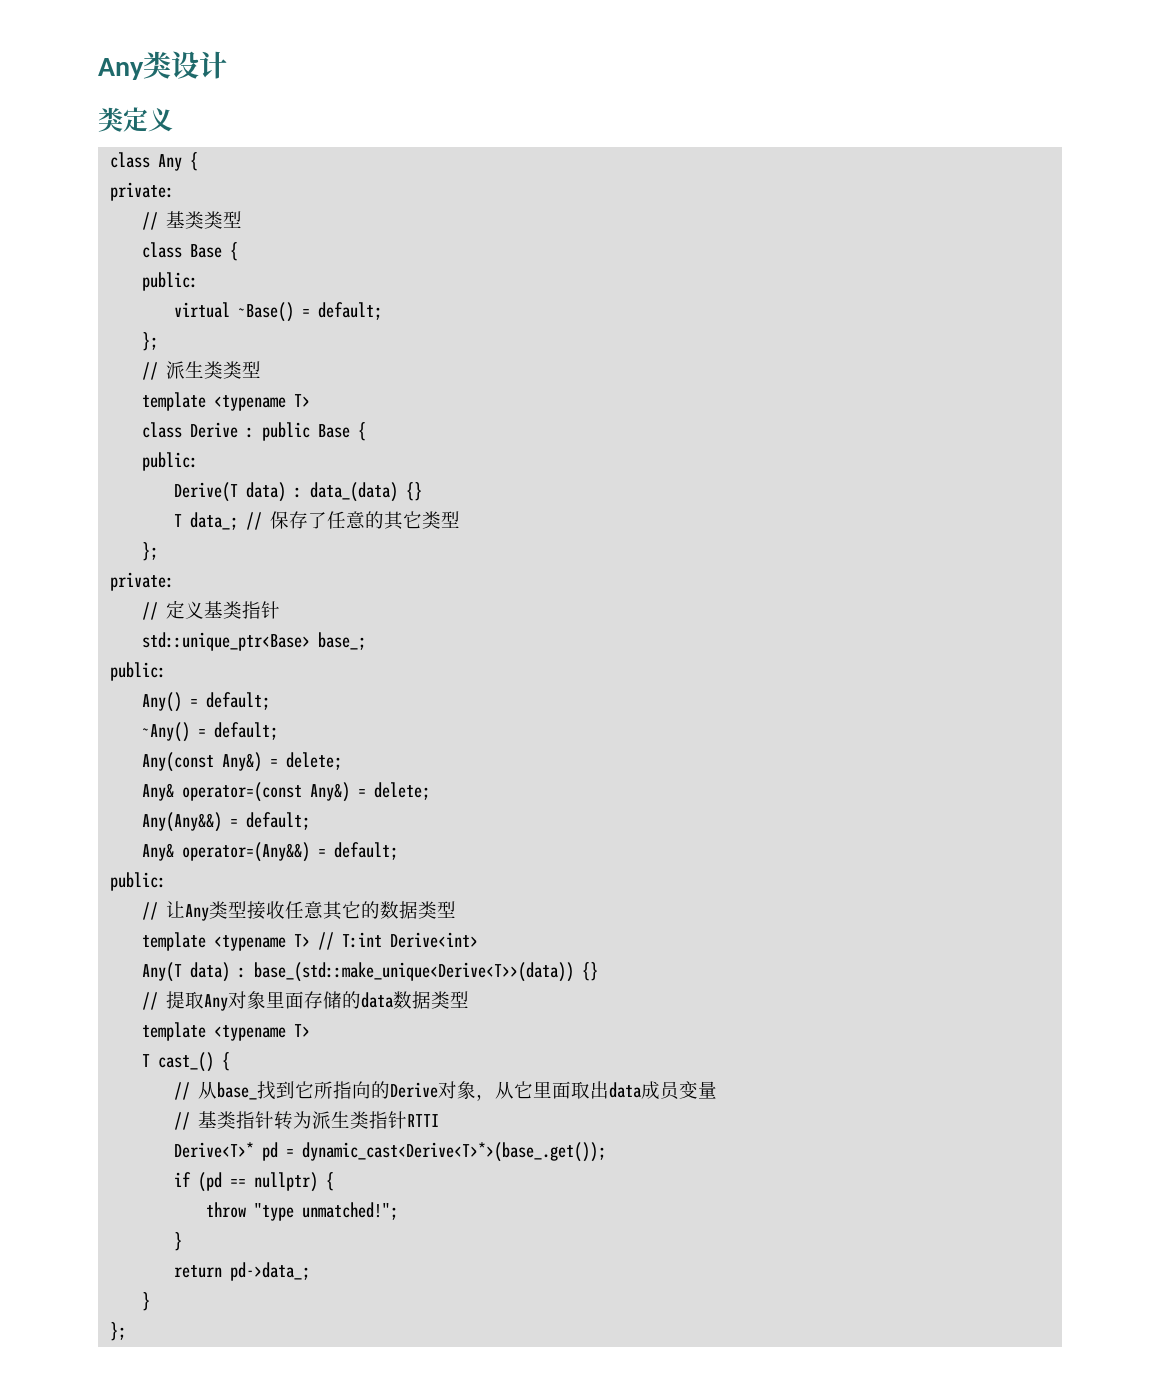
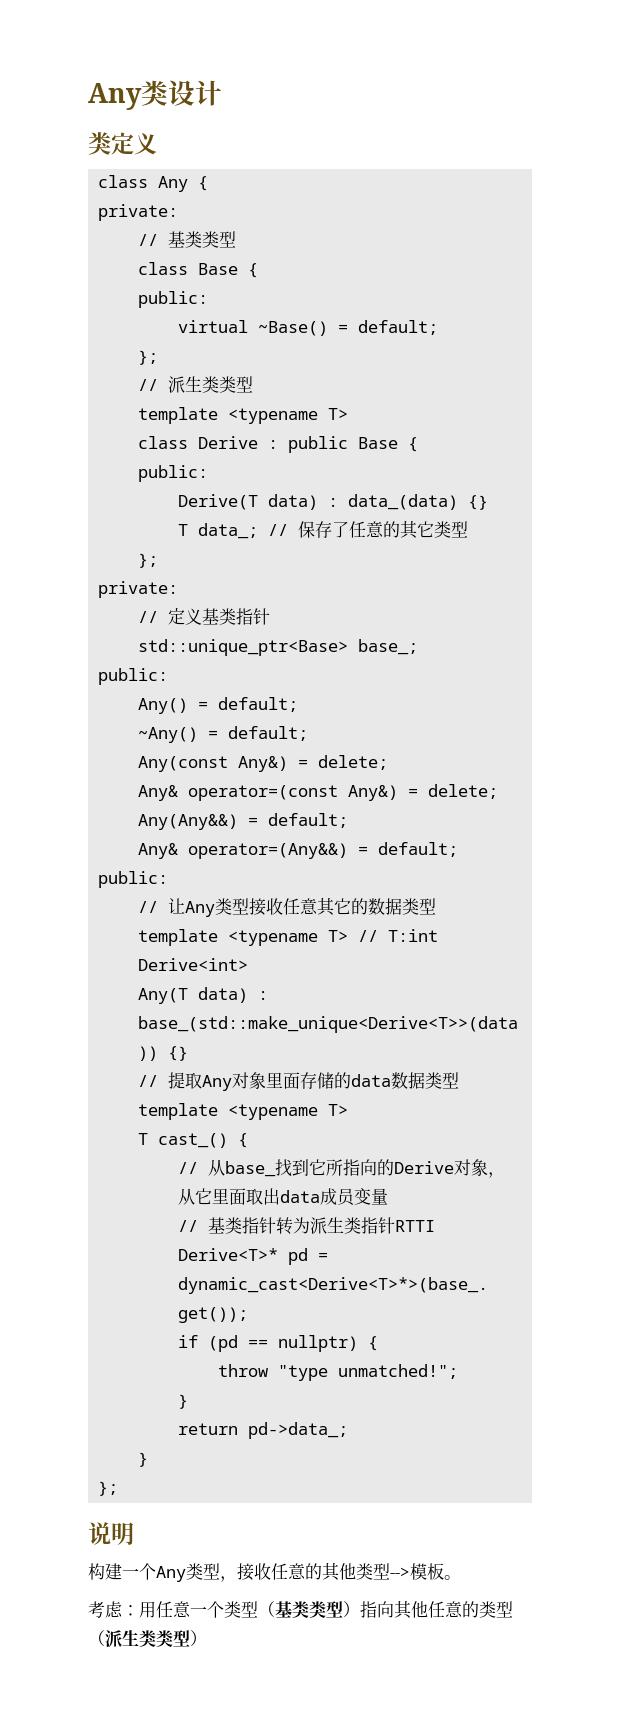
(126, 1331) none -> [88,1522,134,1545] [88,1562,461,1582] [88,1600,513,1619] [88,1630,207,1647] // 说明 // 构建一个Any类型，接收任意的其他类型-->模板。 // 考虑：用任意一个类型（基类类型）指向其他任意的类型（派生类类型）

